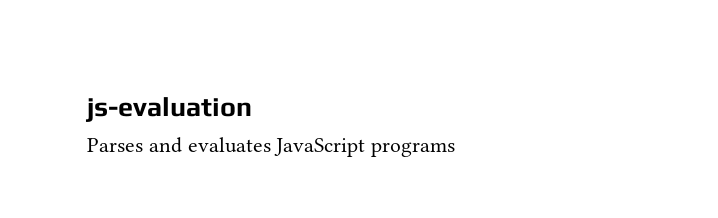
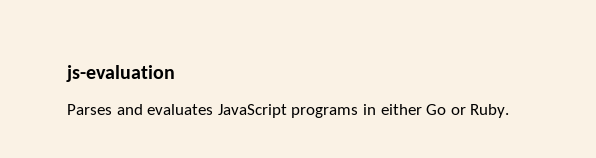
(456, 149) none -> [362,104,510,118] in either Go or Ruby.

